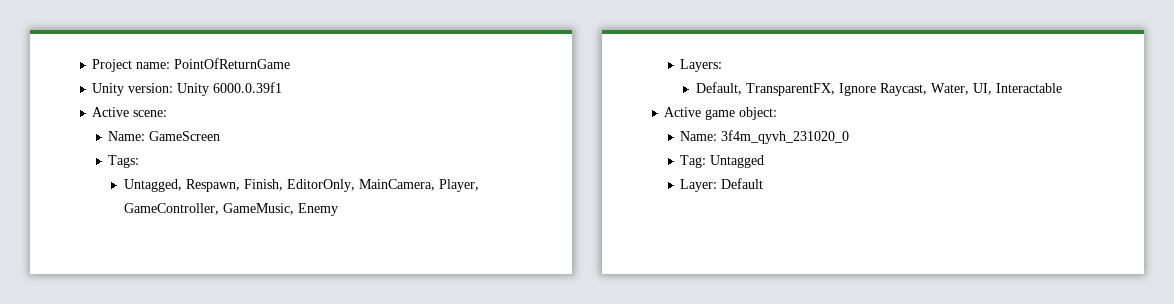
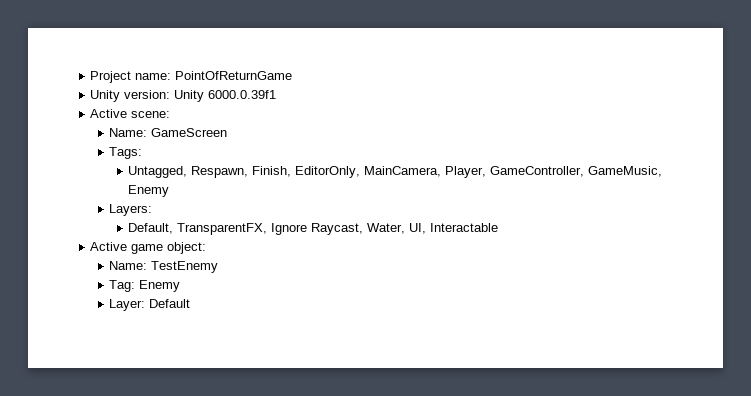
[721,130,850,144] 3f4m_qyvh_231020_0 -> [151,261,219,273] TestEnemy
[710,155,765,168] Untagged -> [139,280,181,292] Enemy

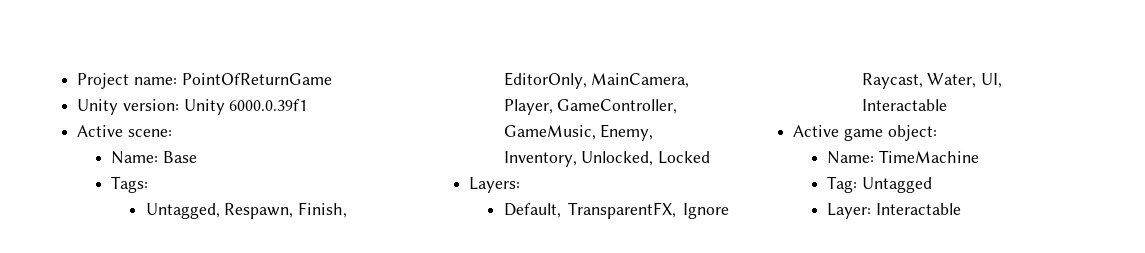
[151,128,228,137] GameScreen -> [163,151,198,163] Base
[128,185,170,197] Enemy -> [600,124,654,141] [503,151,711,167] Enemy, Inventory, Unlocked, Locked
[151,261,219,273] TestEnemy -> [879,150,980,163] TimeMachine
[139,280,181,292] Enemy -> [862,177,933,193] Untagged
[149,299,191,308] Default -> [876,203,962,215] Interactable

